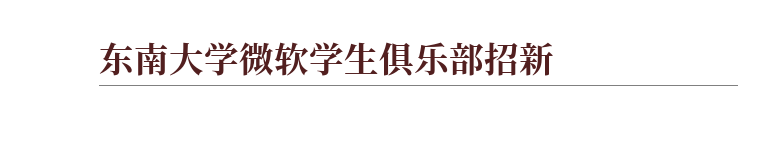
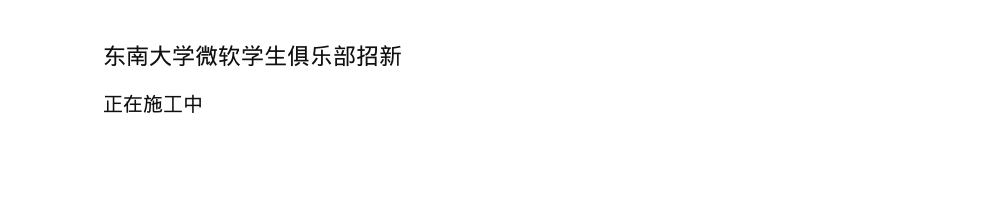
(554, 59) none -> [103,94,203,113] // 正在施工中

